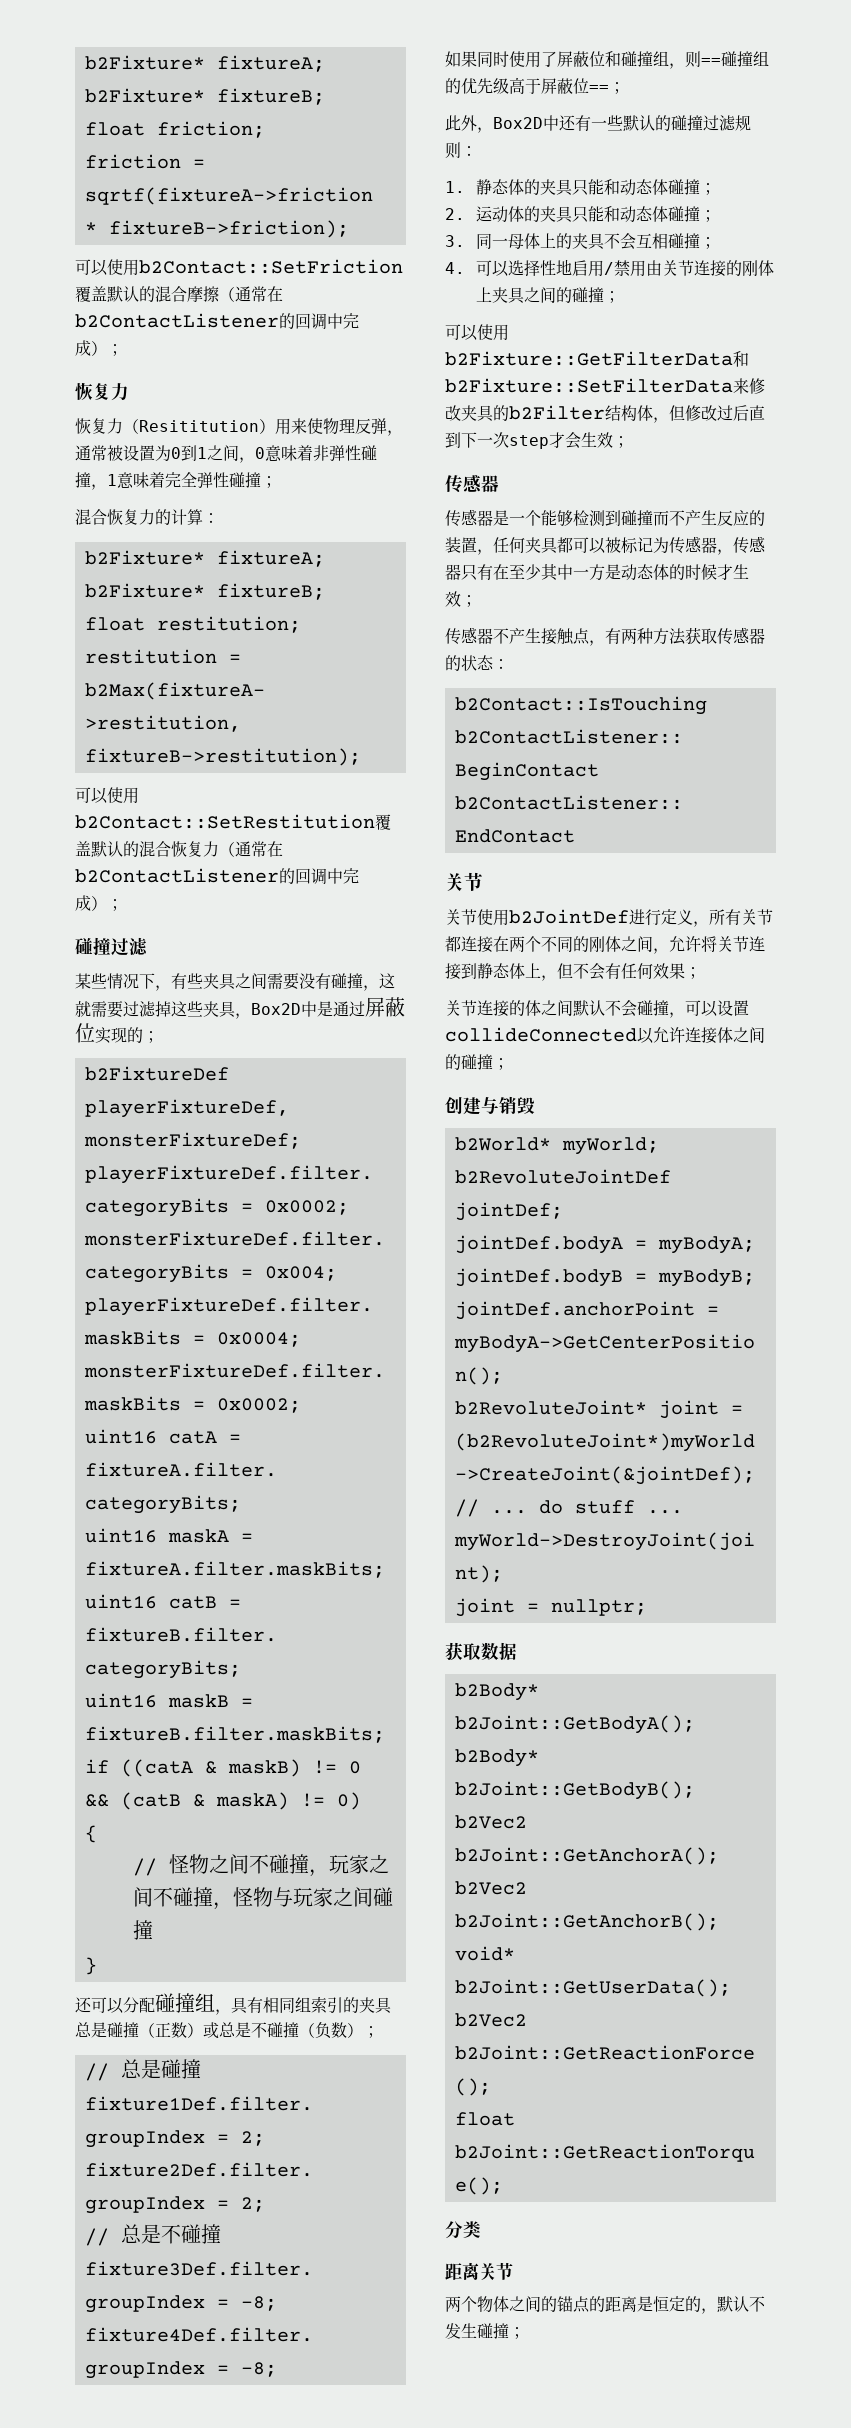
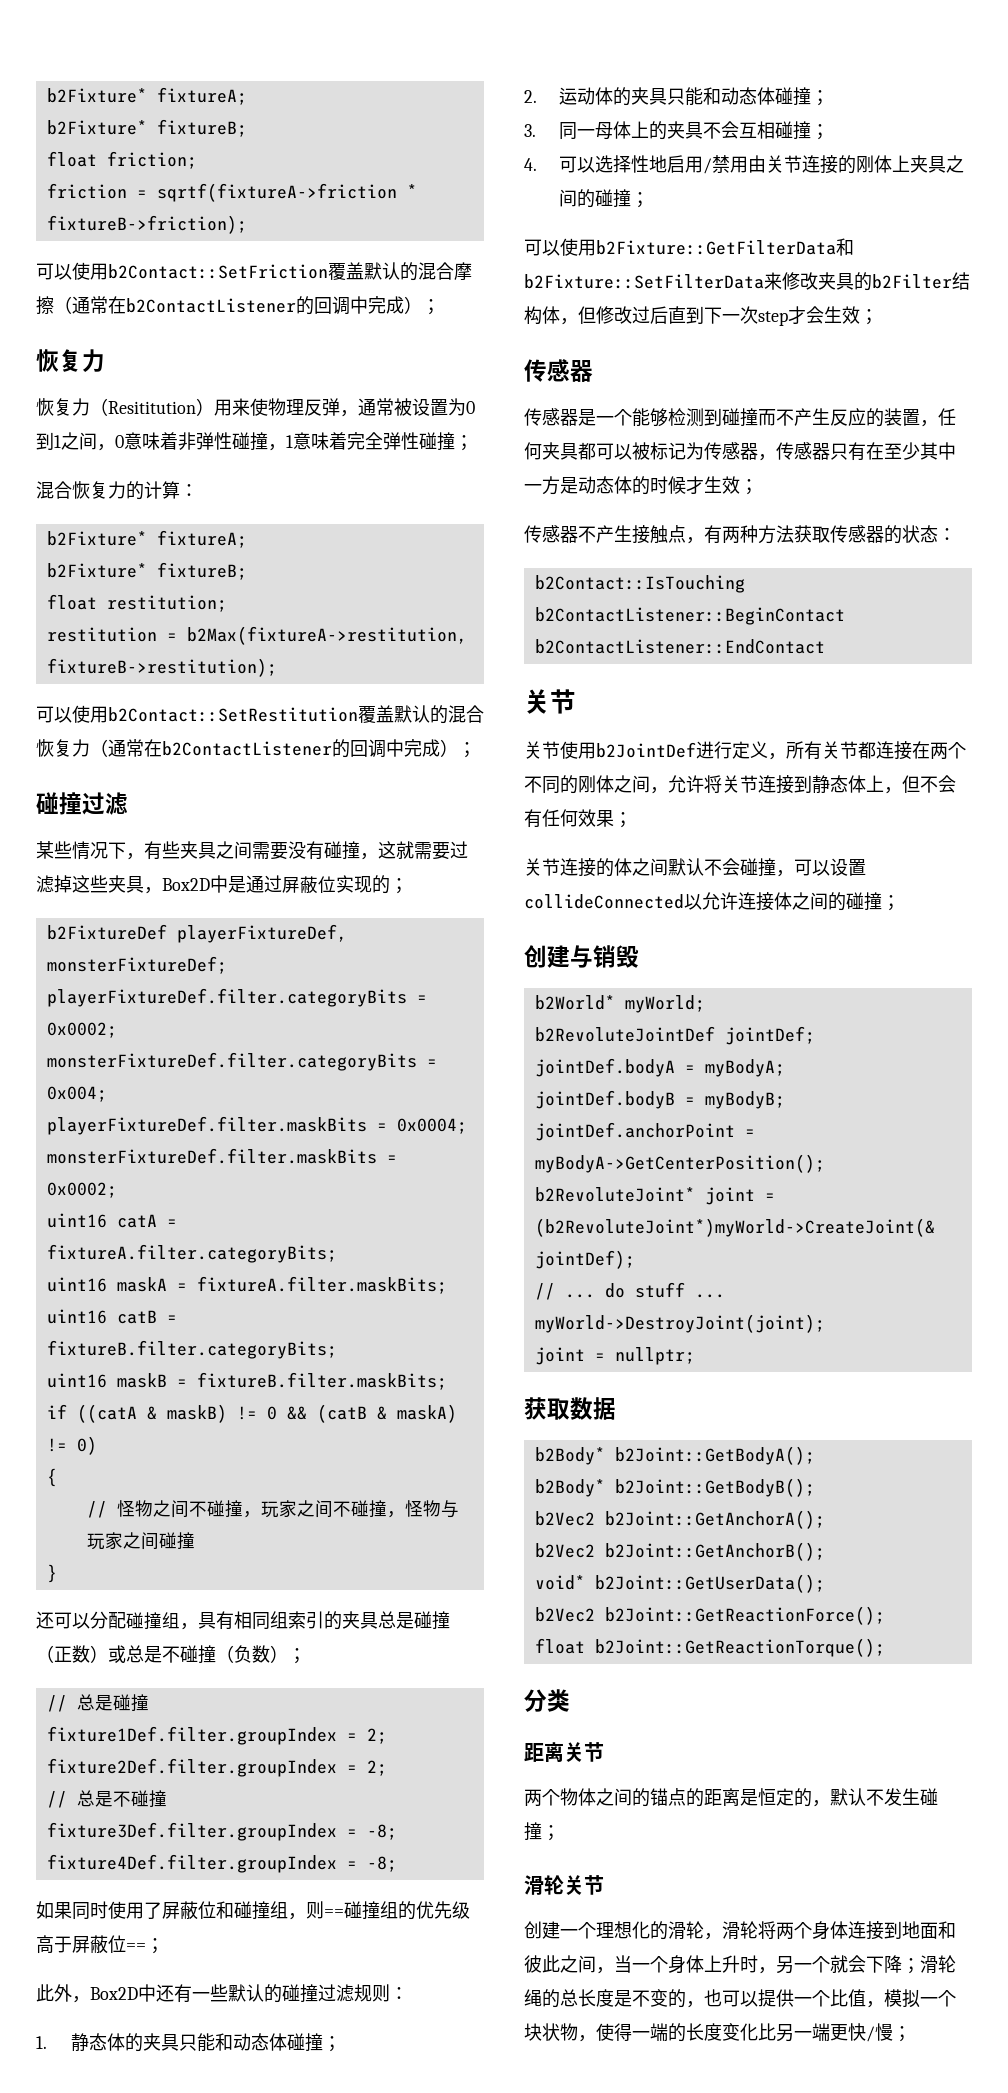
(525, 2333) none -> [524,1875,604,1895] [524,1921,956,1940] [524,1955,956,1974] [524,1989,956,2008] [524,2023,911,2042] // 滑轮关节 // 创建一个理想化的滑轮，滑轮将两个身体连接到地面和彼此之间，当一个身体上升时，另一个就会下降；滑轮绳的总长度是不变的，也可以提供一个比值，模拟一个块状物，使得一端的长度变化比另一端更快/慢；

